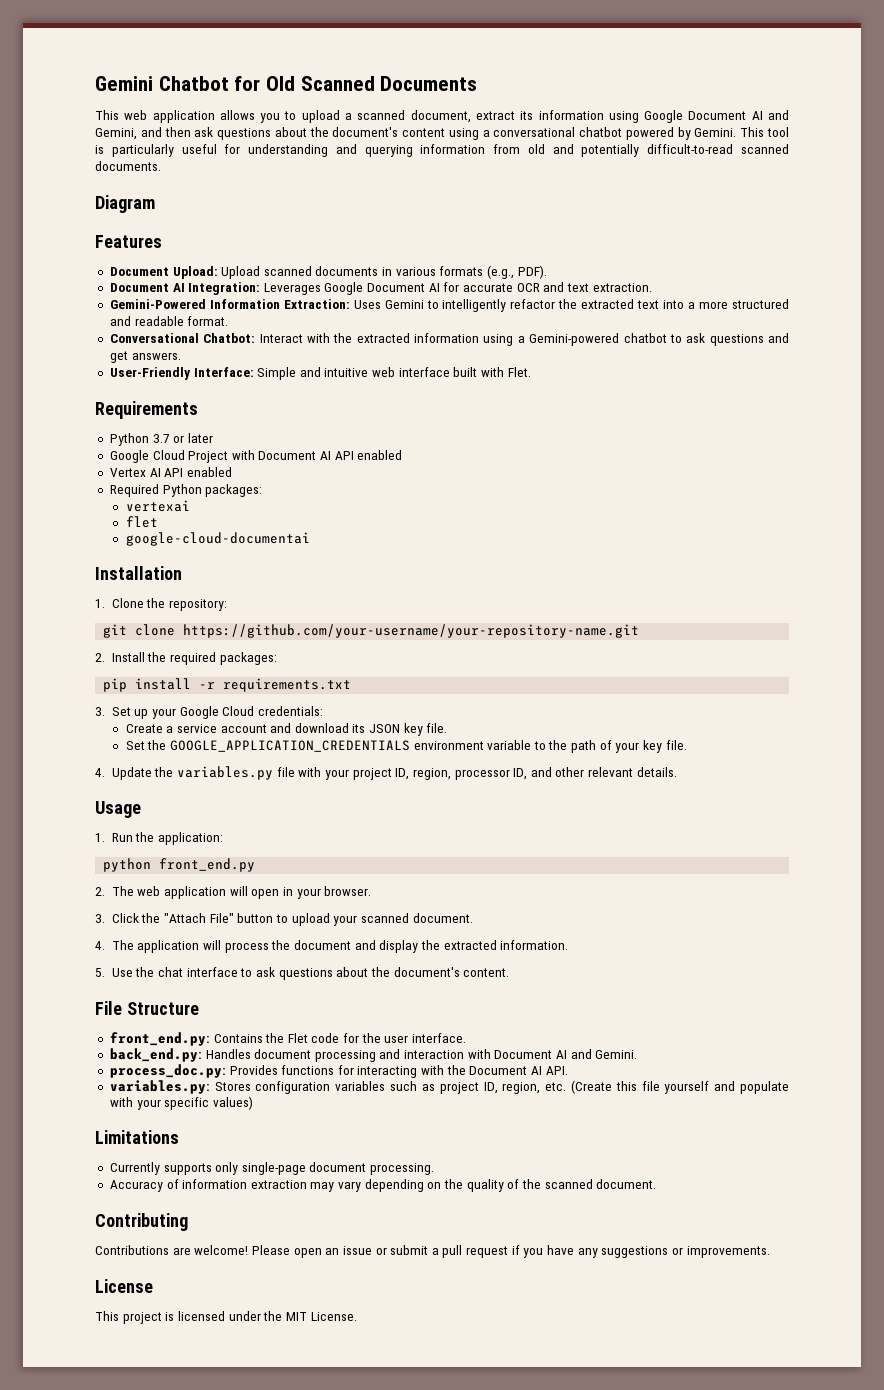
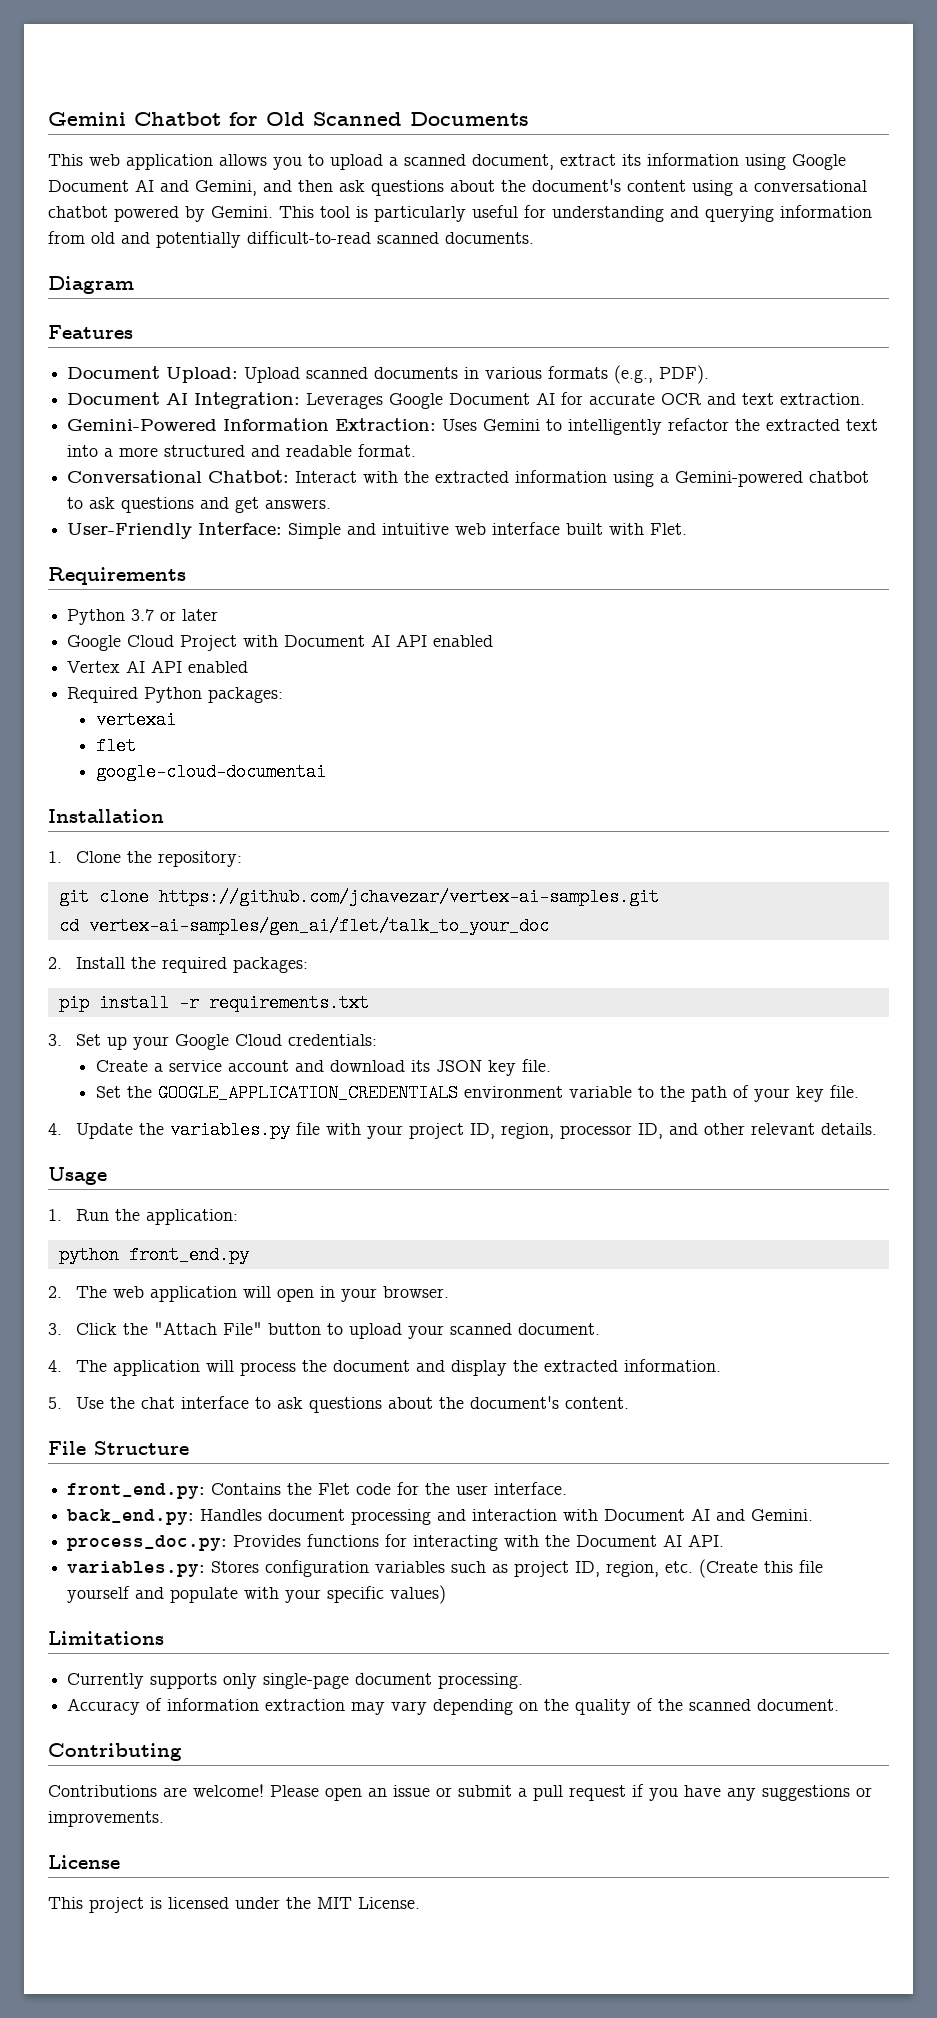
[183,624,640,638] https://github.com/your-username/your-repository-name.git -> [158,888,659,906] [58,917,549,935] https://github.com/jchavezar/vertex-ai-samples.git // cd vertex-ai-samples/gen_ai/flet/talk_to_your_doc

